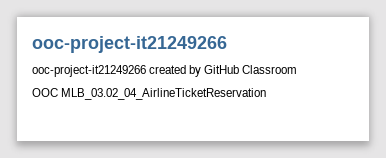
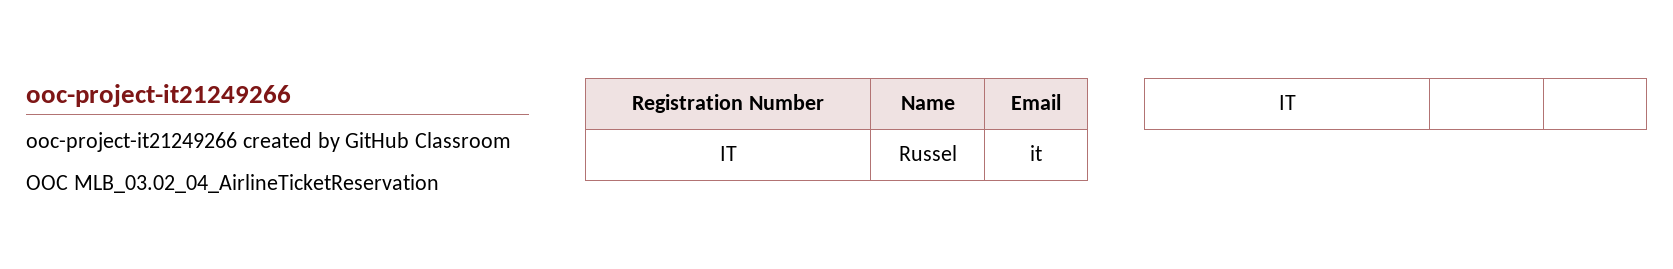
(267, 94) none -> [632,94,824,113] [900,96,955,110] [1011,94,1061,110] [719,146,737,161] [898,145,957,161] [1030,145,1042,161] [1278,95,1296,110] // Registration Number | Name | Email // IT | Russel | it // IT | |

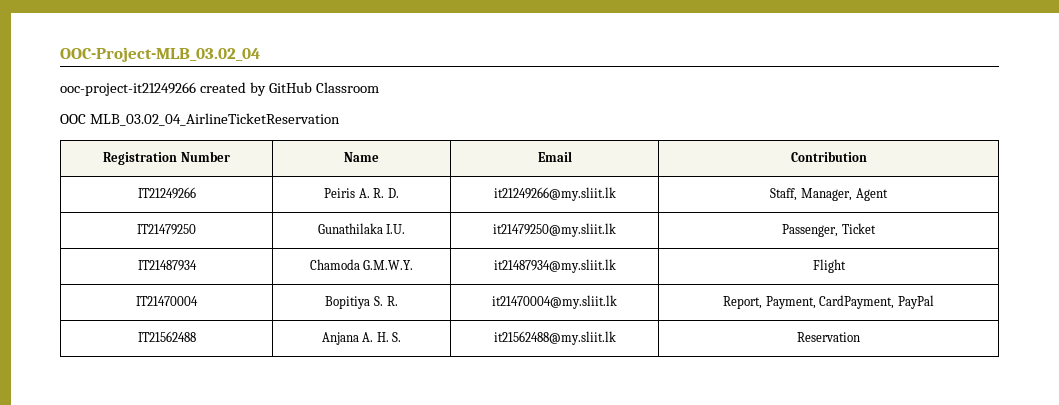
[26,84,291,107] ooc-project-it21249266 -> [60,47,260,62] OOC-Project-MLB_03.02_04
[719,146,737,161] [898,145,957,161] [1030,145,1042,161] [1278,95,1296,110] // IT | Russel | it // IT | | -> [790,151,867,162] [137,187,196,199] [324,188,399,198] [493,187,616,201] [770,188,888,201] [137,224,196,235] [317,223,406,234] [493,223,616,237] [782,223,876,237] [137,260,197,271] [309,259,414,270] [493,259,616,273] [812,259,846,273] [136,296,198,306] [325,296,398,309] [492,295,617,309] [723,295,934,309] [137,331,196,342] [321,332,402,345] [493,331,616,345] [796,332,860,342] | Contribution // IT21249266 | Peiris A. R. D. | it21249266@my.sliit.lk | Staff, Manager, Agent // IT21479250 | Gunathilaka I.U. | it21479250@my.sliit.lk | Passenger, Ticket // IT21487934 | Chamoda G.M.W.Y. | it21487934@my.sliit.lk | Flight // IT21470004 | Bopitiya S. R. | it21470004@my.sliit.lk | Report, Payment, CardPayment, PayPal // IT21562488 | Anjana A. H. S. | it21562488@my.sliit.lk | Reservation

